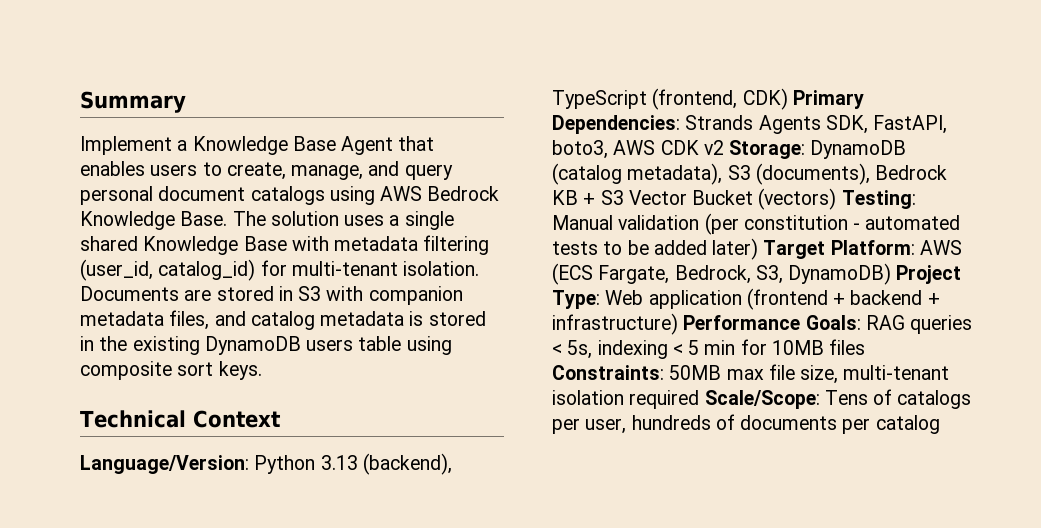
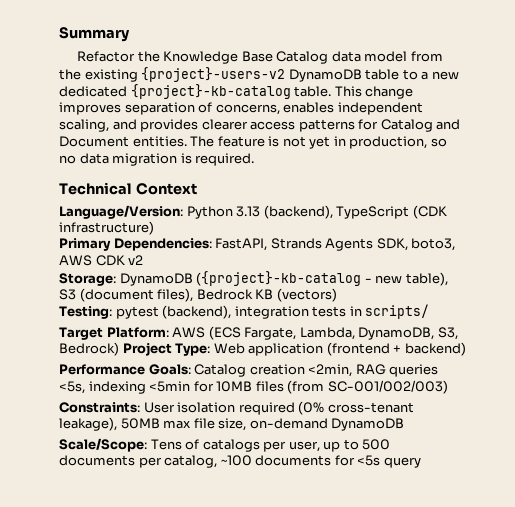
[80,136,435,155] [80,161,453,180] [80,186,500,205] [80,211,454,230] [80,235,490,255] [80,259,480,281] [80,286,463,305] [80,310,486,330] [80,336,452,355] [80,361,262,380] Implement a Knowledge Base Agent that enables users to create, manage, and query personal document catalogs using AWS Bedrock Knowledge Base. The solution uses a single shared Knowledge Base with metadata filtering (user_id, catalog_id) for multi-tenant isolation. Documents are stored in S3 with companion metadata files, and catalog metadata is stored in the existing DynamoDB users table using composite sort keys. -> [76,51,443,64] [59,67,459,82] [59,84,414,99] [59,102,423,115] [59,119,461,132] [59,136,447,149] [59,153,255,166] Refactor the Knowledge Base Catalog data model from the existing {project}-users-v2 DynamoDB table to a new dedicated {project}-kb-catalog table. This change improves separation of concerns, enables independent scaling, and provides clearer access patterns for Catalog and Document entities. The feature is not yet in production, so no data migration is required.
[652,88,788,110] (frontend, CDK) -> [412,205,447,219] [59,221,154,235] (CDK infrastructure) //
(680, 124) none -> [215,238,268,251] FastAPI,
[873,115,948,134] FastAPI, -> (408, 244) none
(724, 147) none -> (144, 260) //
[552,163,948,185] [552,188,916,210] [552,213,961,235] [552,238,759,260] (catalog metadata), S3 (documents), Bedrock KB + S3 Vector Bucket (vectors) Testing: Manual validation (per constitution - automated tests to be added later) -> [196,271,448,286] [59,288,337,302] [59,304,430,319] ({project}-kb-catalog - new table), S3 (document files), Bedrock KB (vectors) // Testing: pytest (backend), integration tests in scripts/ //
[674,263,892,285] Bedrock, S3, DynamoDB) -> [299,327,458,340] [59,342,119,356] Lambda, DynamoDB, S3, Bedrock)
[850,290,940,305] [552,313,973,335] [552,339,866,359] [552,365,664,380] backend + infrastructure) Performance Goals: RAG queries < 5s, indexing < 5 min for 10MB files Constraints: -> [404,342,466,356] [59,364,439,377] [59,380,448,394] [59,401,414,415] [59,417,117,431] backend) // Performance Goals: Catalog creation <2min, RAG queries <5s, indexing <5min for 10MB files (from SC-001/002/003) // Constraints: User isolation required (0% cross-tenant leakage),
[843,365,950,380] [552,390,700,409] multi-tenant isolation required -> [249,418,405,431] on-demand DynamoDB //
[631,414,940,434] hundreds of documents per catalog -> [323,439,391,452] [59,455,421,468] up to 500 documents per catalog, ~100 documents for <5s query

